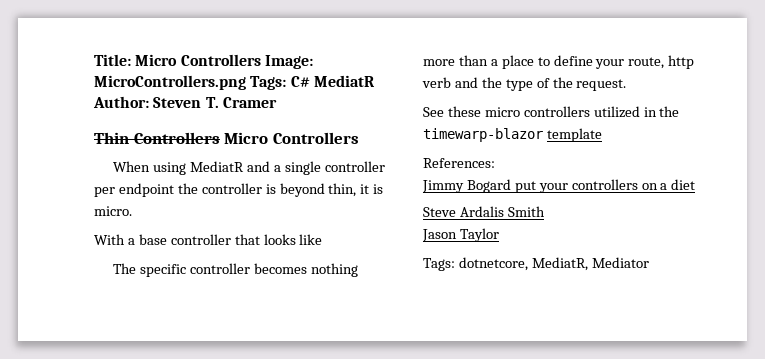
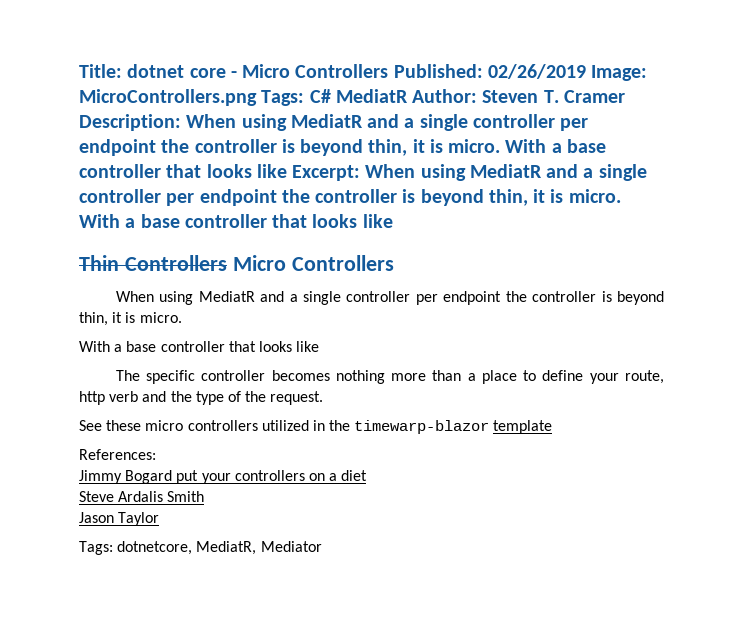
[135,54,261,66] Micro Controllers -> [127,64,586,79] dotnet core - Micro Controllers Published: 02/26/2019
(277, 102) none -> [79,114,589,131] [79,139,606,156] [79,164,647,181] [79,189,621,206] [79,214,393,228] Description: When using MediatR and a single controller per endpoint the controller is beyond thin, it is micro. With a base controller that looks like Excerpt: When using MediatR and a single controller per endpoint the controller is beyond thin, it is micro. With a base controller that looks like

